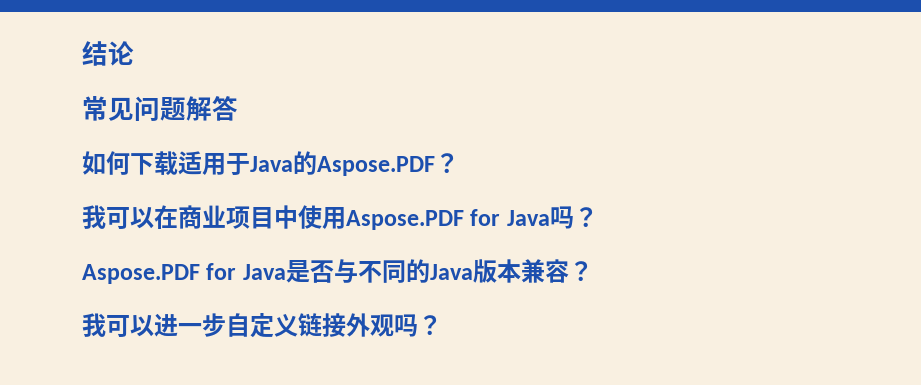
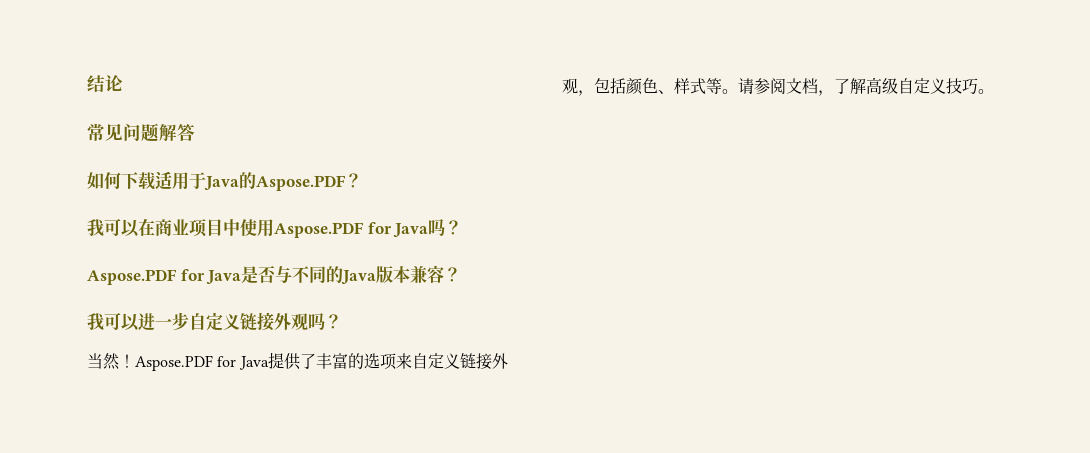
(442, 325) none -> [87,352,508,371] [562,77,994,96] // 当然！Aspose.PDF for Java提供了丰富的选项来自定义链接外观，包括颜色、样式等。请参阅文档，了解高级自定义技巧。

